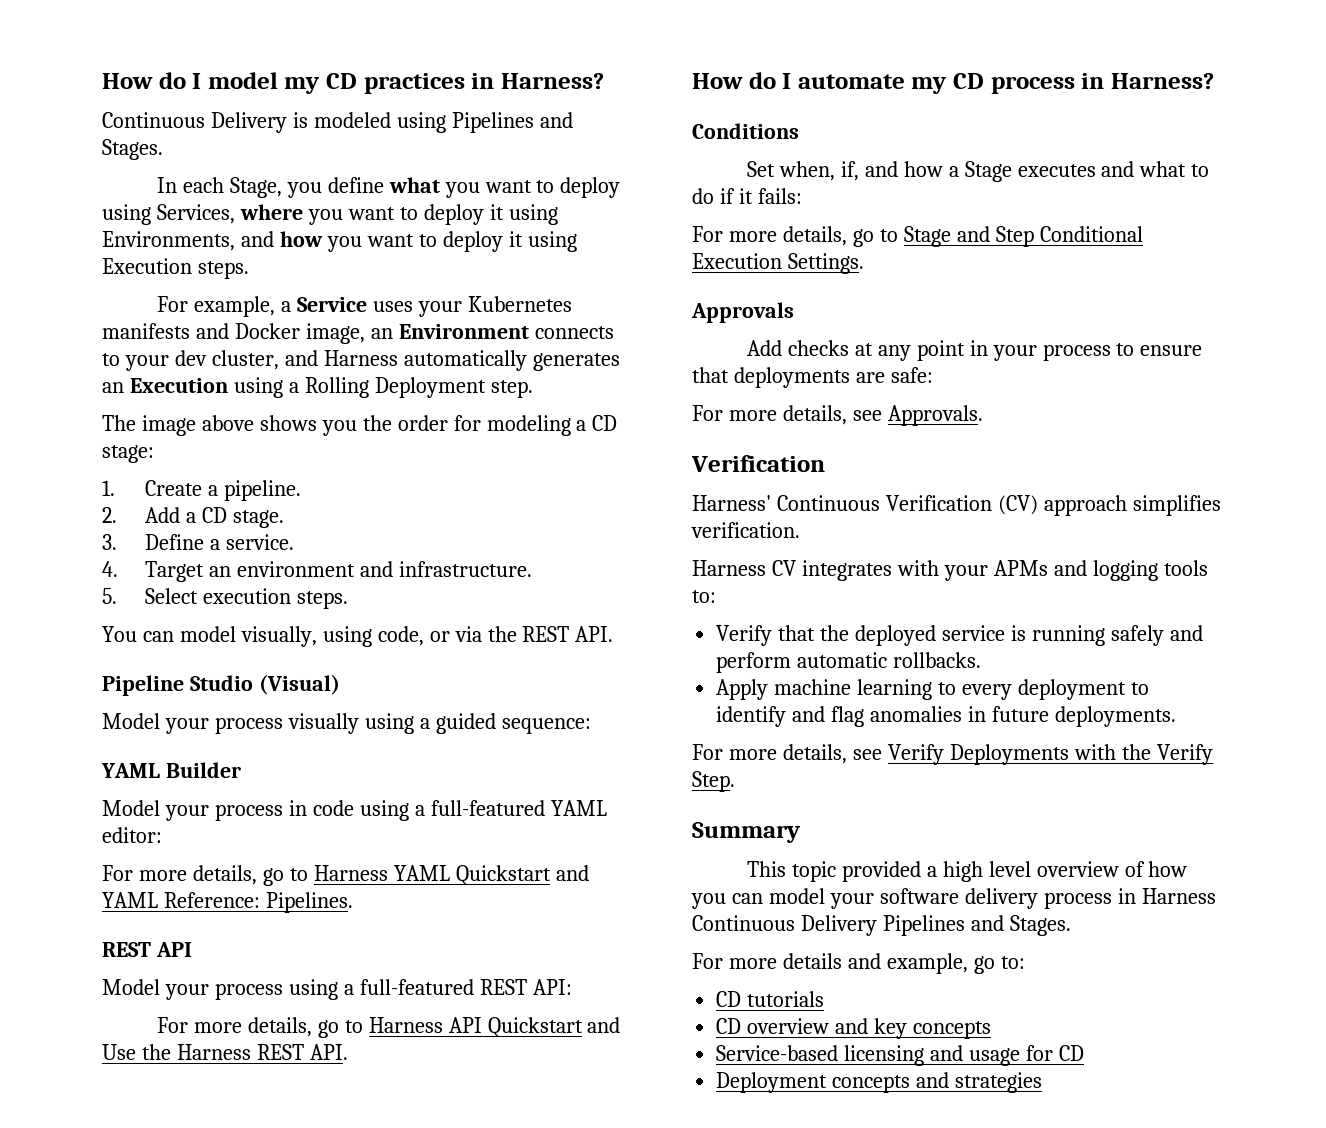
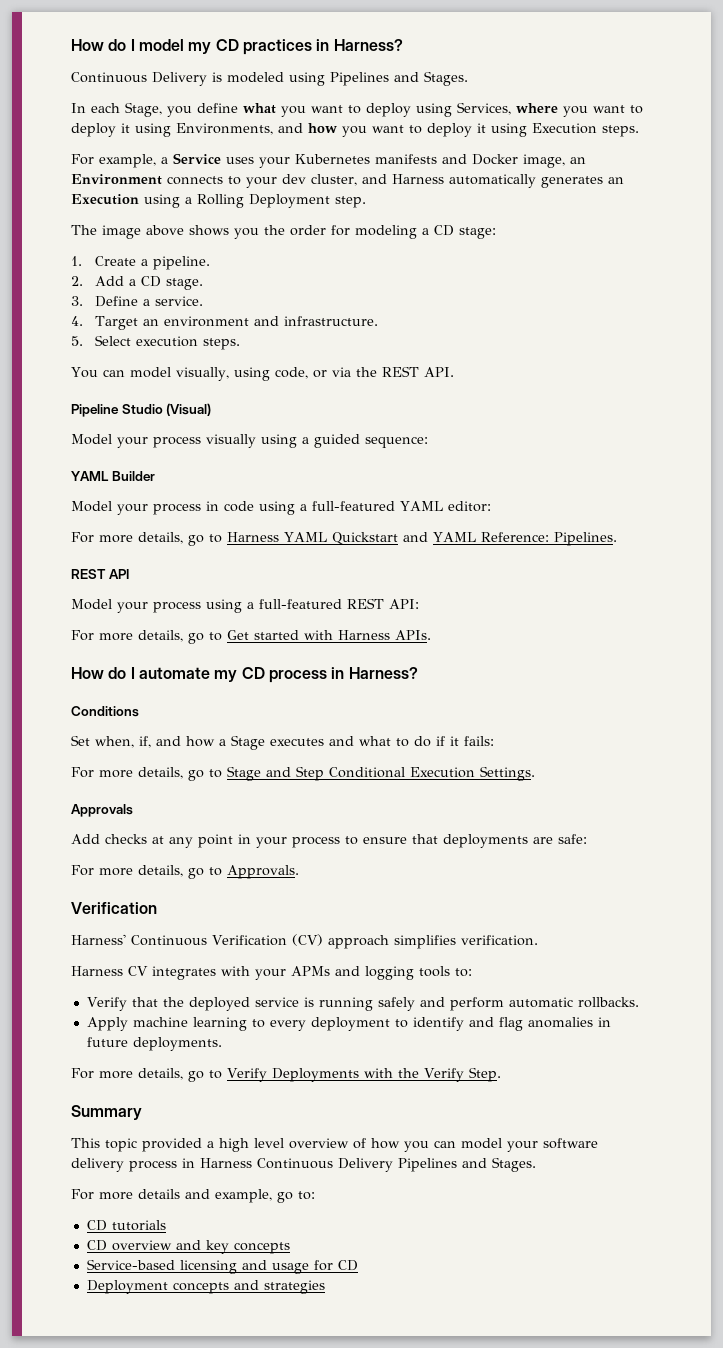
[368,1017,621,1037] [102,1044,348,1060] Harness API Quickstart and Use the Harness REST API. -> [227,630,431,640] Get started with Harness APIs.
[852,410,882,421] see -> [188,867,222,879] go to
[852,749,882,760] see -> [188,1070,222,1082] go to

